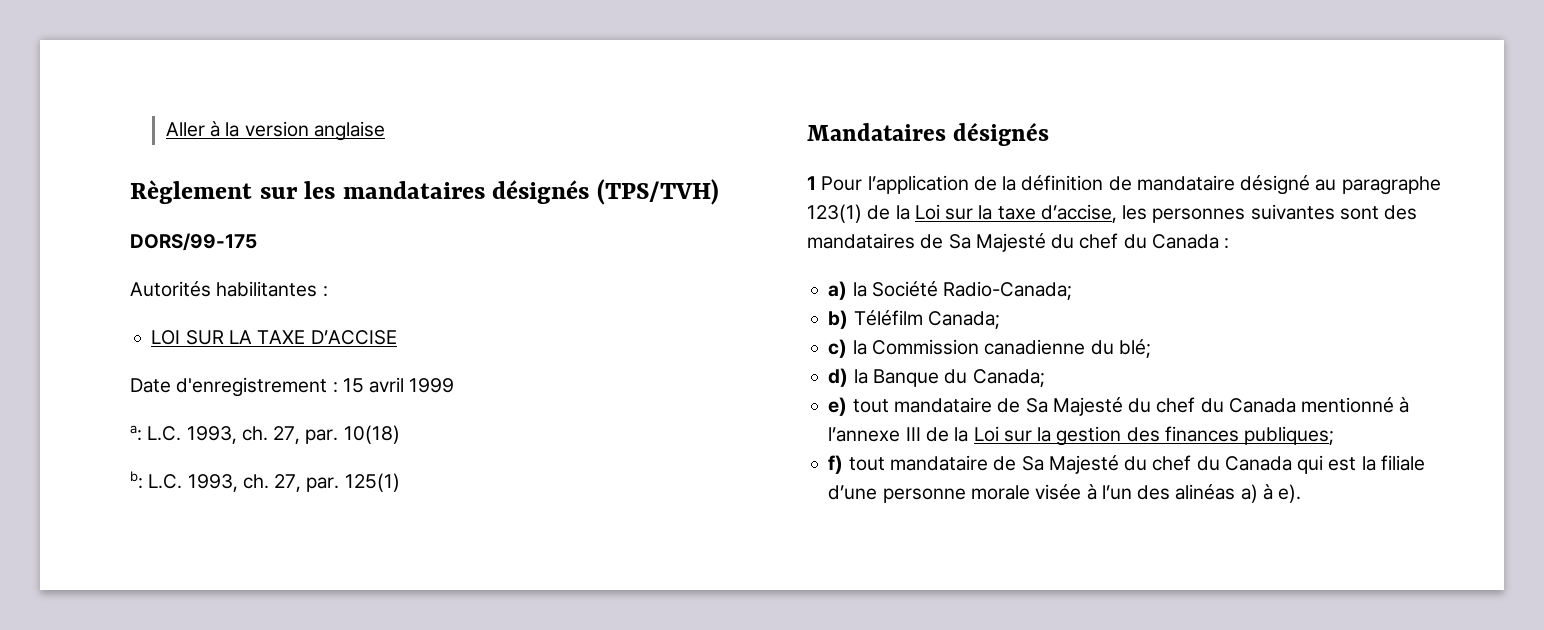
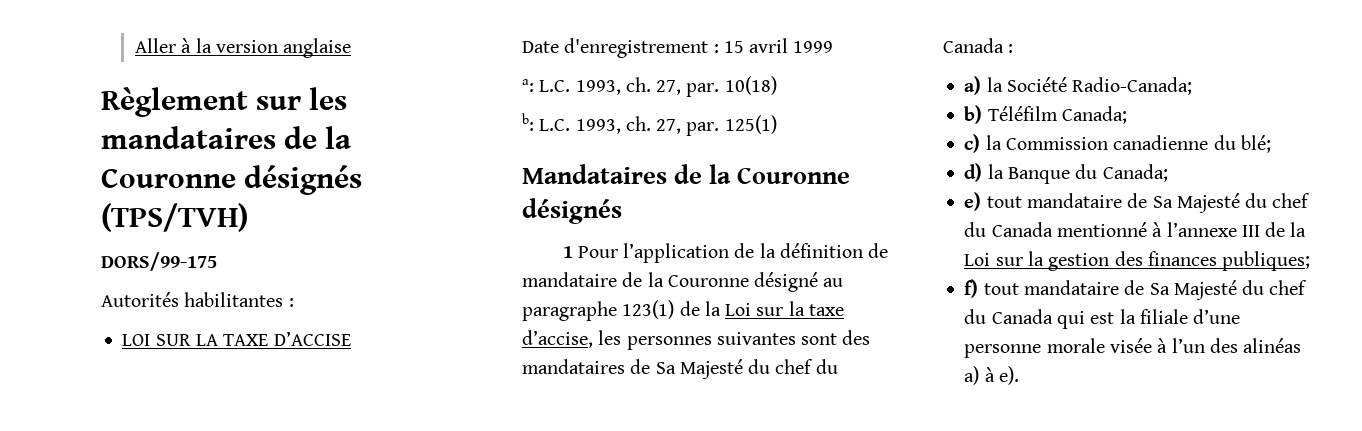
(485, 190) none -> [284,126,352,149] [101,168,236,188] de la Couronne
(946, 132) none -> [674,164,851,184] de la Couronne
(1235, 183) none -> [622,272,749,287] de la Couronne

